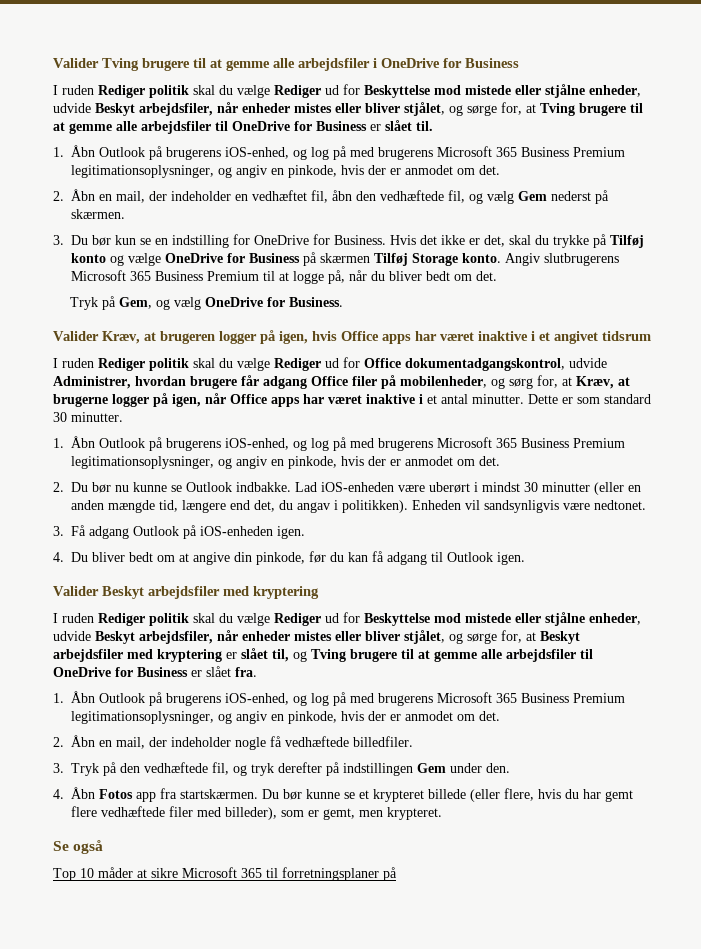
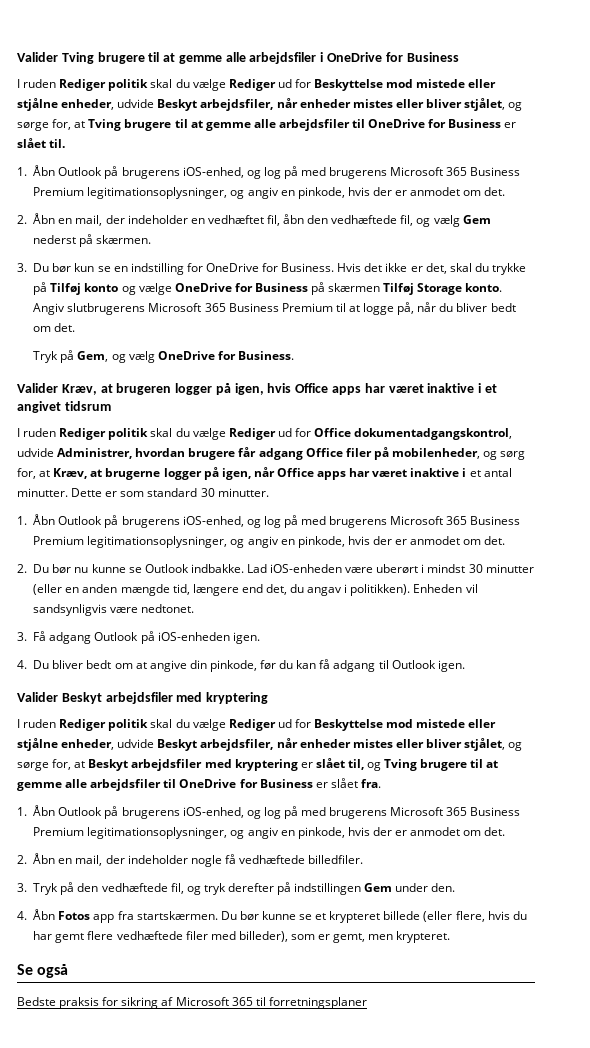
[53,867,178,881] Top 10 måder at sikre -> [17,997,174,1009] Bedste praksis for sikring af
[383,867,397,881] på -> (367, 1003) none

